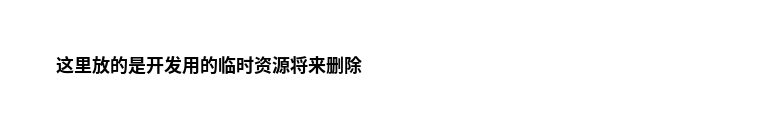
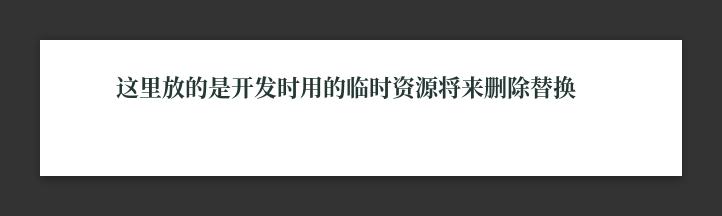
(182, 64) none -> [277,76,300,99] 时
(362, 65) none -> [530,75,576,99] 替换

